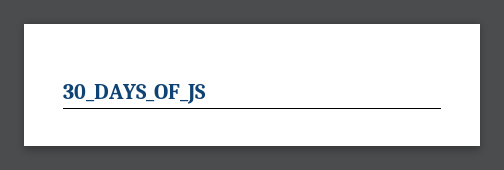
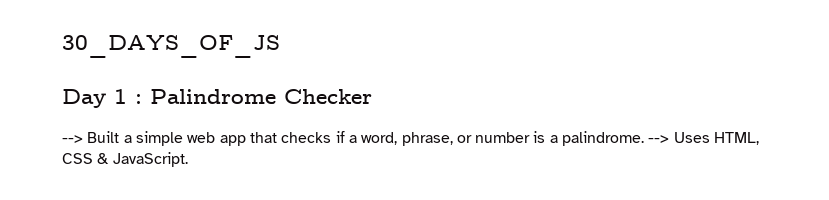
(206, 94) none -> [62,89,372,108] [62,131,760,146] [62,152,188,167] // Day 1 : Palindrome Checker // --> Built a simple web app that checks if a word, phrase, or number is a palindrome. --> Uses HTML, CSS & JavaScript.

